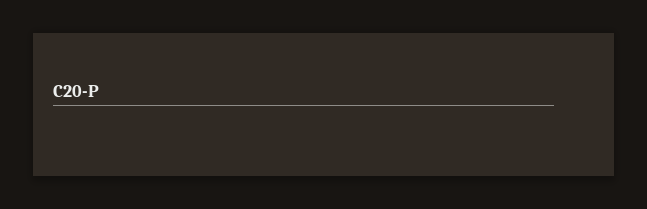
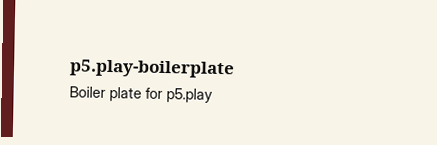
[53,85,99,97] C20-P -> [69,59,235,79] [69,86,213,103] p5.play-boilerplate // Boiler plate for p5.play

